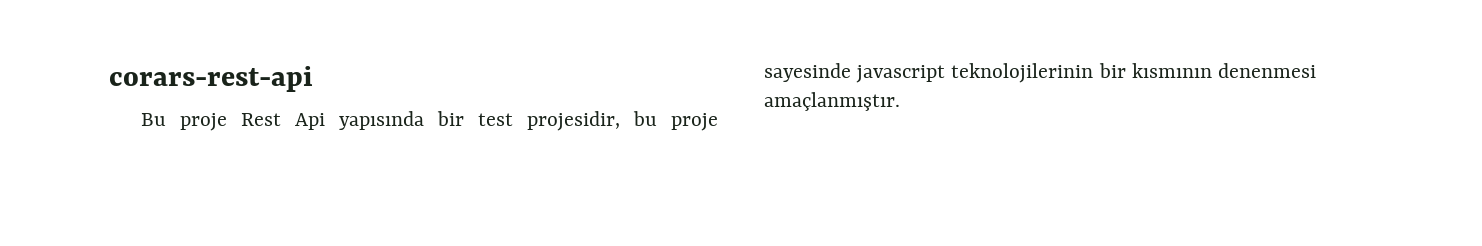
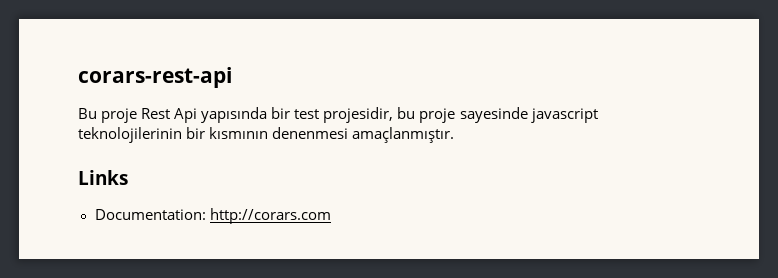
(900, 101) none -> [78,170,128,185] [94,208,331,224] // Links // Documentation: http://corars.com

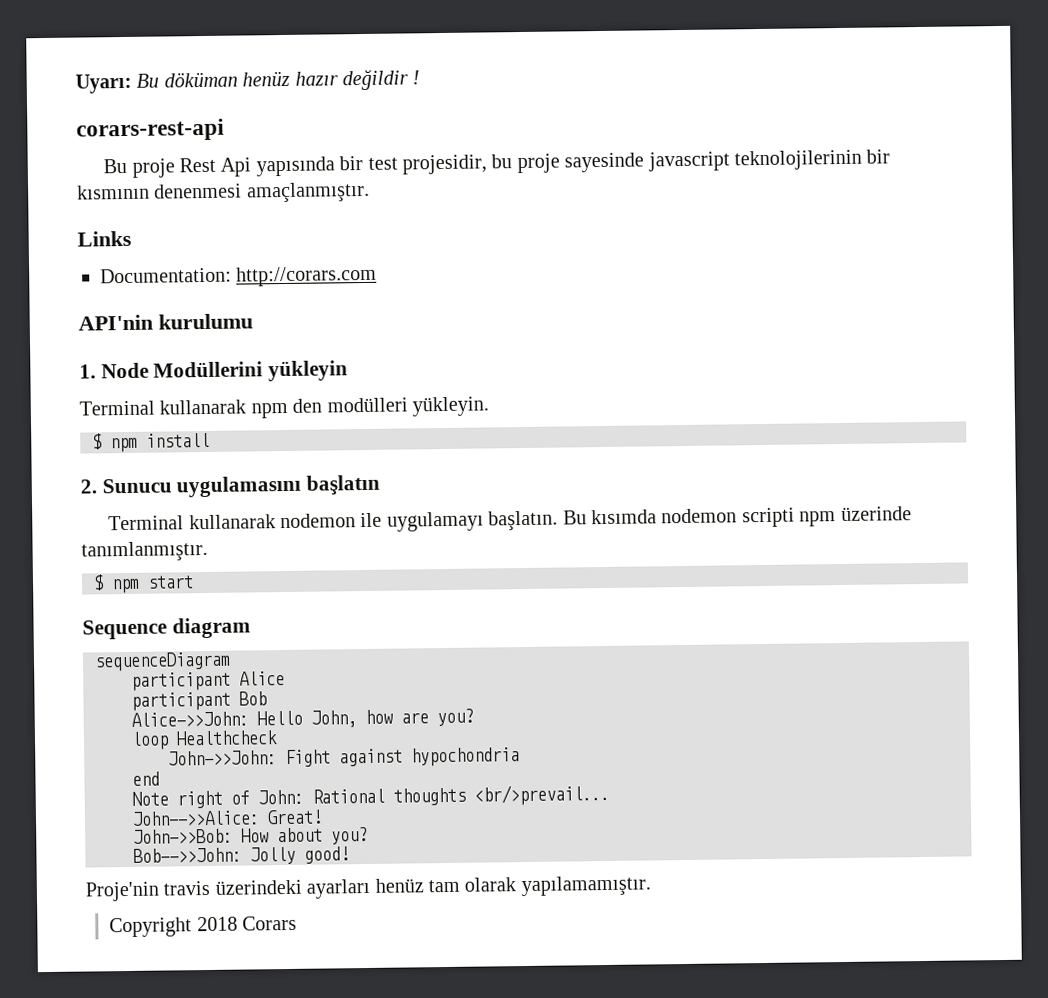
(78, 77) none -> [75,69,421,94] Uyarı: Bu döküman henüz hazır değildir ! //
(331, 216) none -> [78,313,253,331] [79,360,349,382] [79,396,489,419] [92,432,210,453] [80,474,381,498] [108,506,912,532] [81,540,208,562] [93,574,194,594] [82,617,251,640] [94,651,231,672] [131,671,285,691] [131,691,267,711] [131,708,474,728] [131,730,278,750] [168,747,520,768] [132,771,160,786] [132,783,610,809] [132,809,323,826] [133,826,368,845] [133,846,350,865] [85,875,651,902] [109,915,297,938] // API'nin kurulumu // 1. Node Modüllerini yükleyin // Terminal kullanarak npm den modülleri yükleyin. // $ npm install // 2. Sunucu uygulamasını başlatın // Terminal kullanarak nodemon ile uygulamayı başlatın. Bu kısımda nodemon scripti npm üzerinde tanımlanmıştır. // $ npm start // Sequence diagram // sequenceDiagram // participant Alice // participant Bob // Alice->>John: Hello John, how are you? // loop Healthcheck // John->>John: Fight against hypochondria // end // Note right of John: Rational thoughts <br/>prevail... // John-->>Alice: Great! // John->>Bob: How about you? // Bob-->>John: Jolly good! // Proje'nin travis üzerindeki ayarları henüz tam olarak yapılamamıştır. // Copyright 2018 Corars

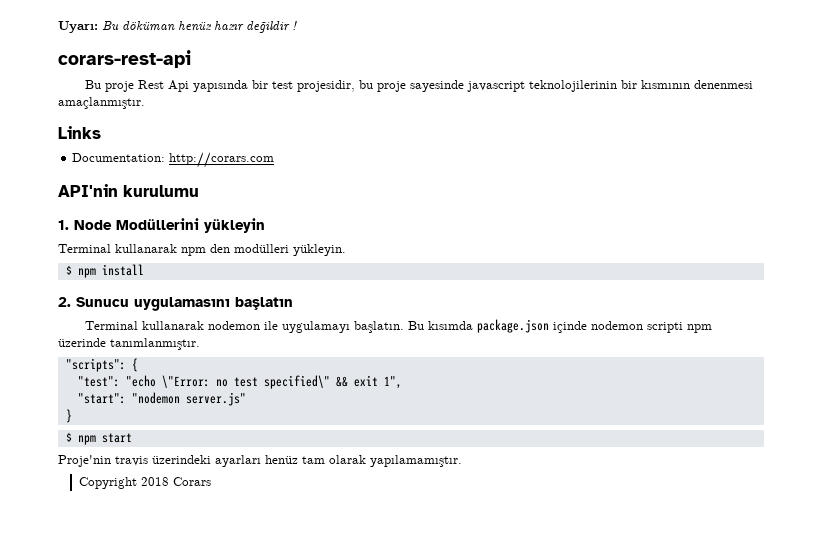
(658, 517) none -> [477,319,588,333] package.json içinde
[93,574,194,594] [82,617,251,640] [94,651,231,672] [131,671,285,691] [131,691,267,711] [131,708,474,728] [131,730,278,750] [168,747,520,768] [132,771,160,786] [132,783,610,809] [132,809,323,826] [133,826,368,845] [133,846,350,865] $ npm start // Sequence diagram // sequenceDiagram // participant Alice // participant Bob // Alice->>John: Hello John, how are you? // loop Healthcheck // John->>John: Fight against hypochondria // end // Note right of John: Rational thoughts <br/>prevail... // John-->>Alice: Great! // John->>Bob: How about you? // Bob-->>John: Jolly good! -> [65,358,138,372] [77,375,402,389] [77,392,246,406] [65,409,72,423] [65,432,132,445] "scripts": { // "test": "echo \"Error: no test specified\" && exit 1", // "start": "nodemon server.js" // } // $ npm start

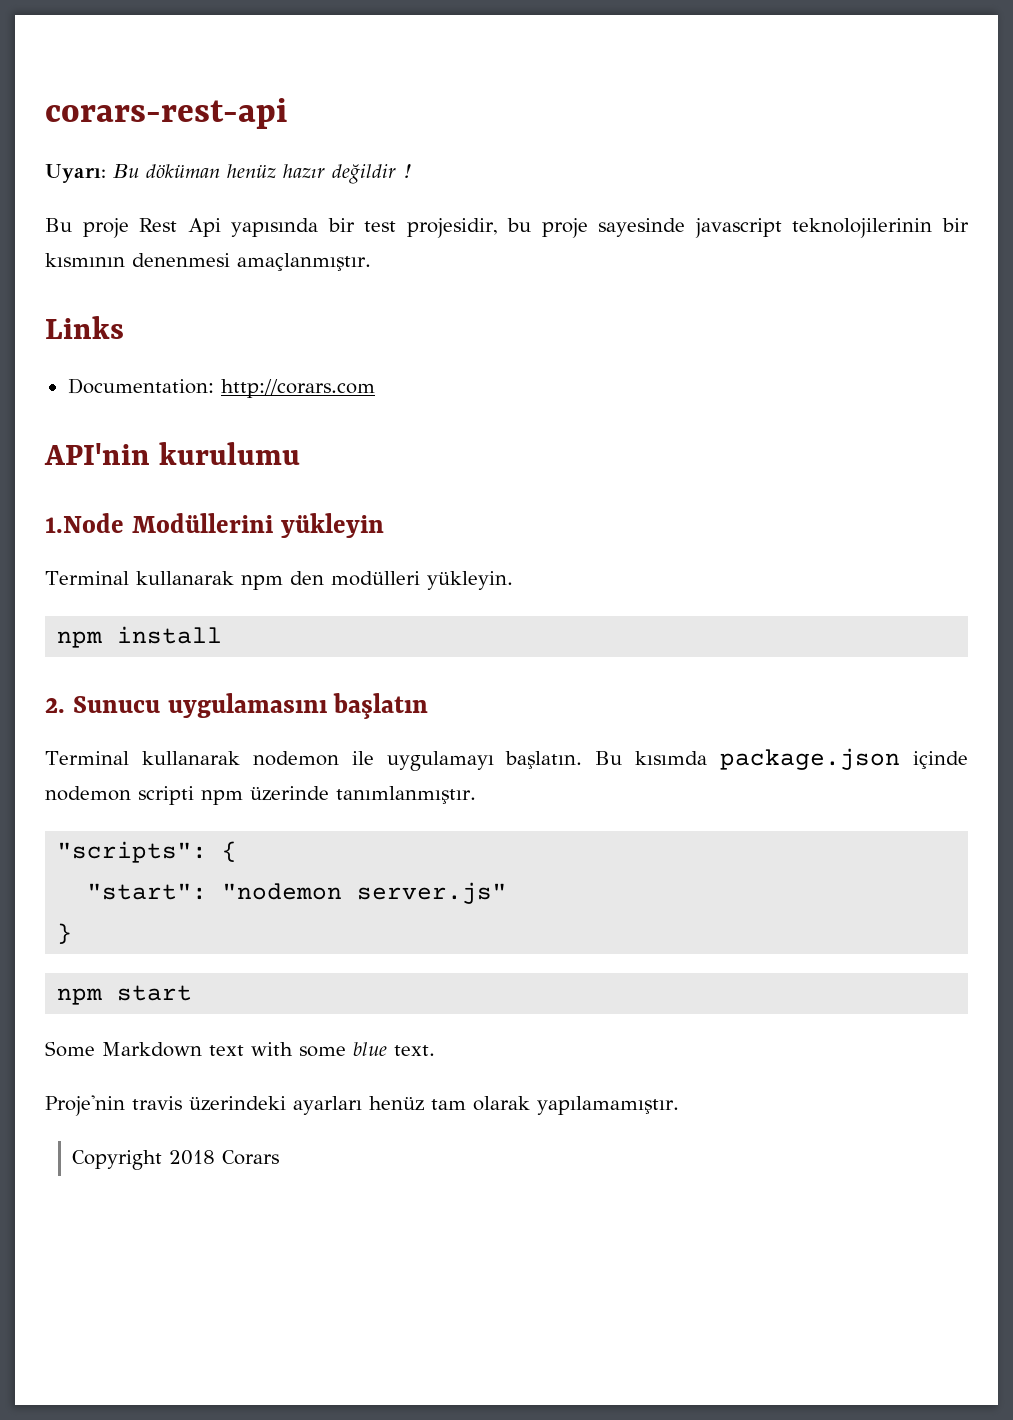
(58, 27) none -> [45,98,287,129] corars-rest-api //
[58,50,191,68] // corars-rest-api -> (412, 171) none
[58,220,112,230] 1. Node -> [45,513,124,533] 1.Node
[65,265,72,275] $ -> (513, 580) none
[77,375,402,389] // "test": "echo \"Error: no test specified\" && exit 1", -> (238, 851) none
[65,432,72,442] $ -> (73, 933) none
(132, 438) none -> [45,1041,435,1057] // Some Markdown text with some blue text.

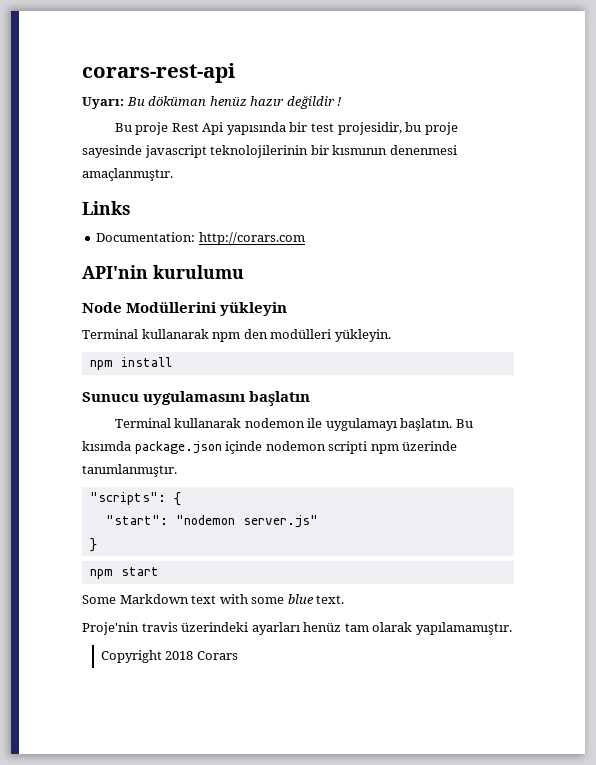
[45,513,124,533] 1.Node -> [82,302,122,313] Node
[45,698,65,713] 2. -> (172, 362) none

